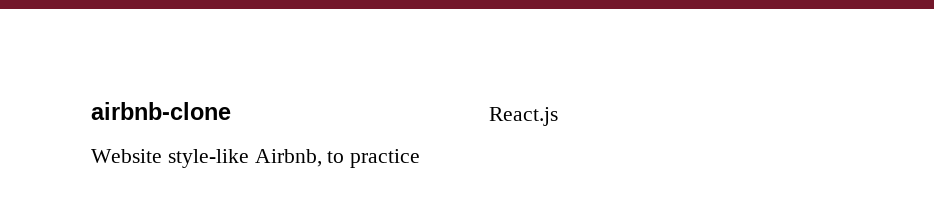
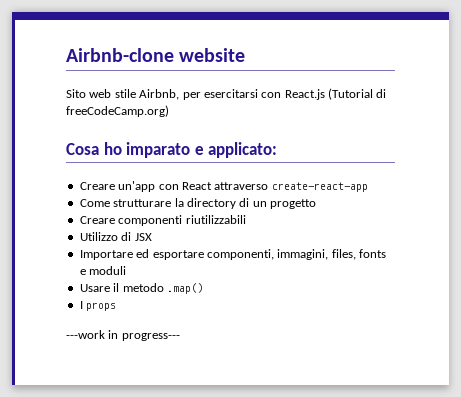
[91,102,231,120] [91,149,421,168] [489,107,558,126] airbnb-clone // Website style-like Airbnb, to practice React.js -> [66,48,246,62] [66,88,387,100] [66,105,169,117] [66,142,278,158] [79,181,368,192] [79,198,316,209] [79,215,246,226] [79,232,152,241] [79,249,386,260] [79,266,127,275] [79,283,203,294] [79,301,117,311] [66,330,180,341] Airbnb-clone website // Sito web stile Airbnb, per esercitarsi con React.js (Tutorial di freeCodeCamp.org) // Cosa ho imparato e applicato: // Creare un'app con React attraverso create-react-app // Come strutturare la directory di un progetto // Creare componenti riutilizzabili // Utilizzo di JSX // Importare ed esportare componenti, immagini, files, fonts e moduli // Usare il metodo .map() // I props // ---work in progress---

